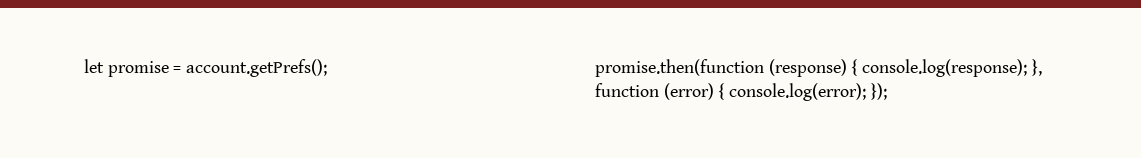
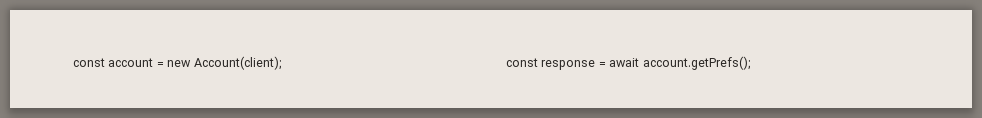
[84,59,328,77] [595,59,1042,77] [595,83,887,101] let promise = account.getPrefs(); // promise.then(function (response) { console.log(response); }, function (error) { console.log(error); }); -> [73,56,281,70] [506,56,750,70] const account = new Account(client); // const response = await account.getPrefs();

